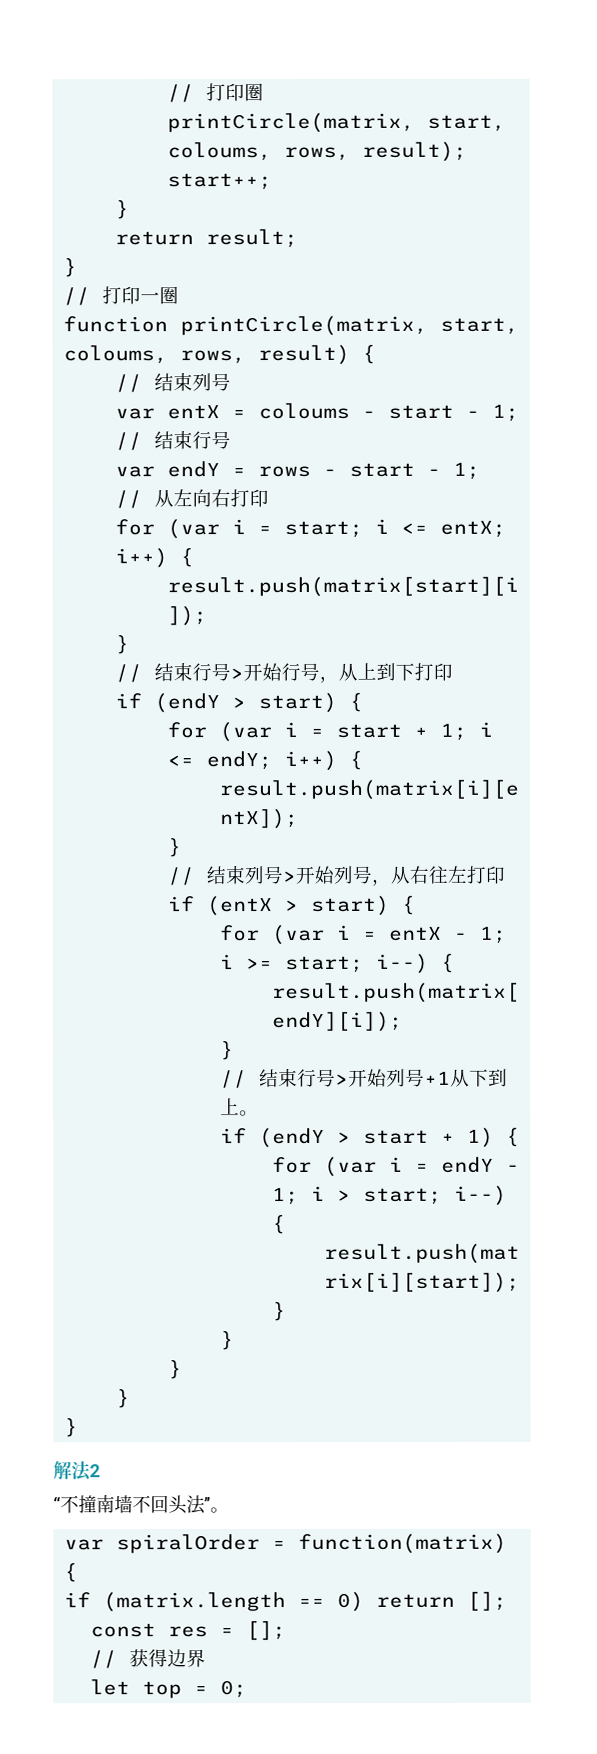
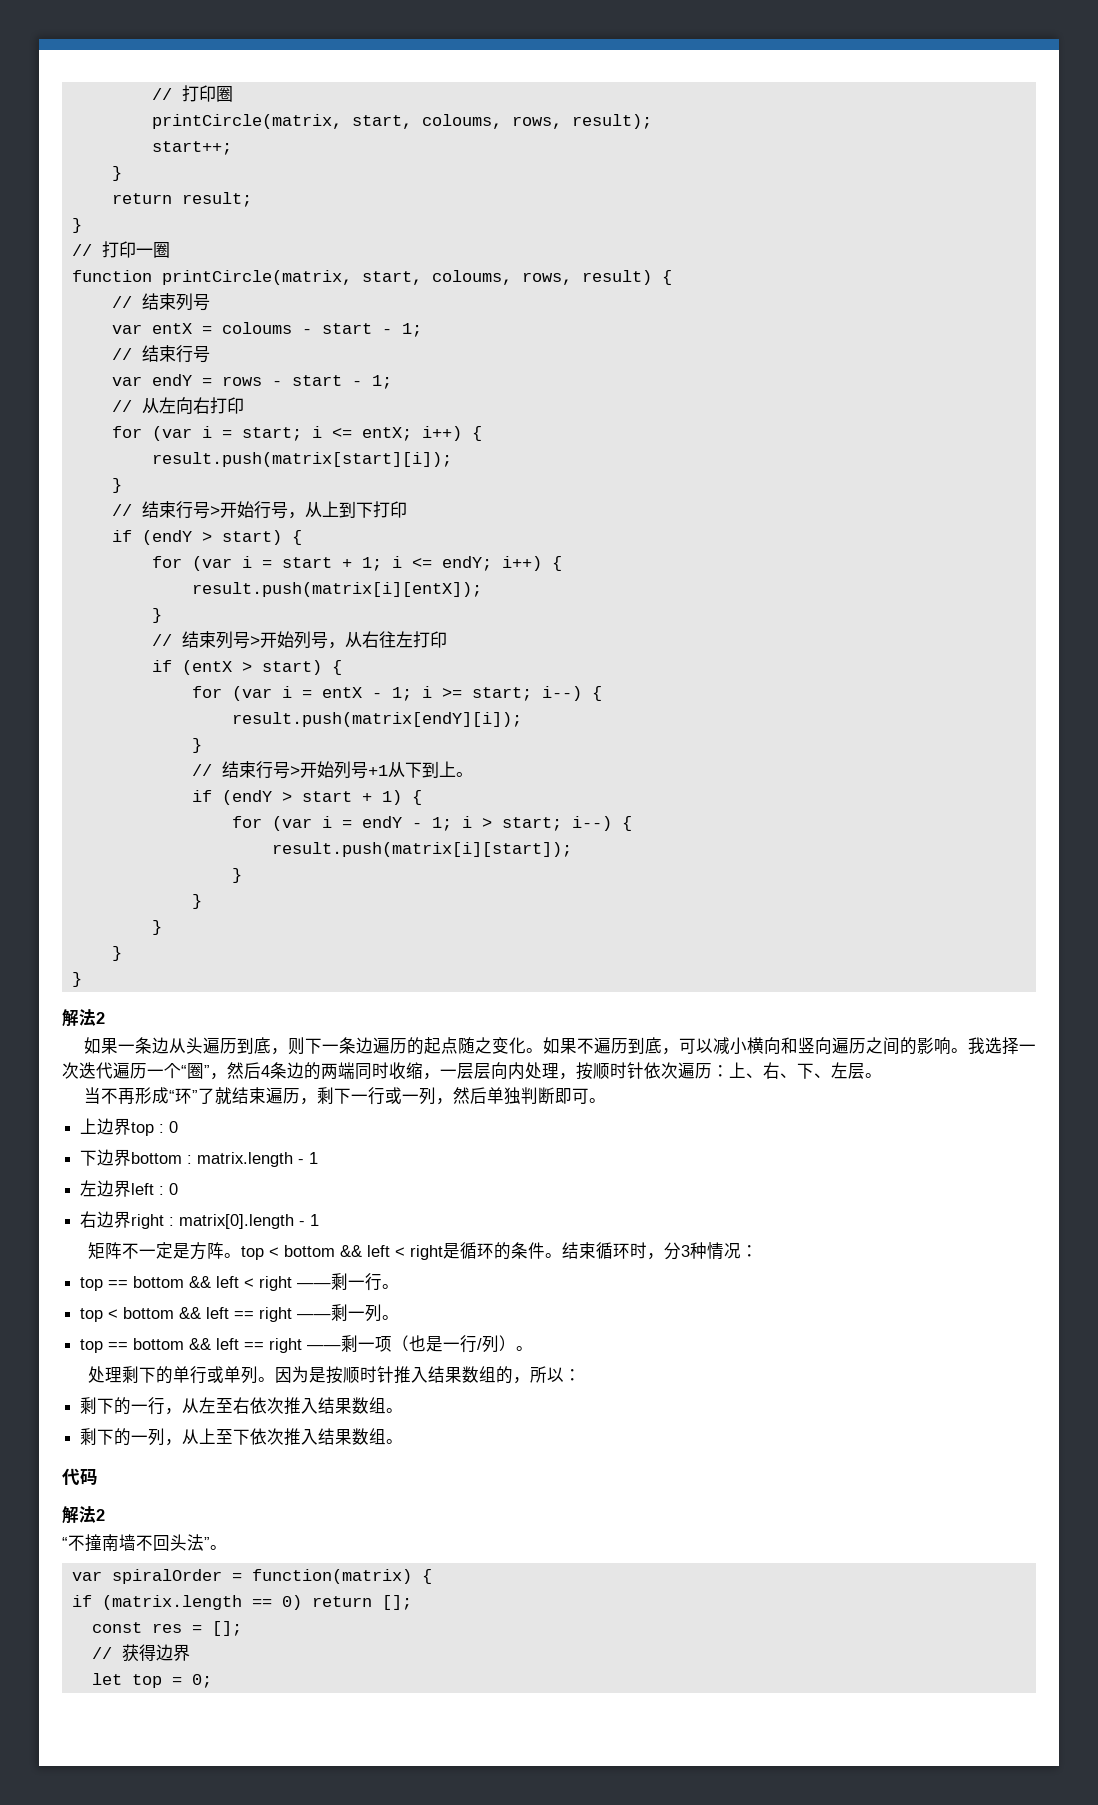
(100, 1471) none -> [83,1037,1036,1055] [62,1062,882,1080] [83,1087,606,1105] [80,1118,179,1136] [80,1149,319,1167] [80,1180,179,1197] [80,1211,320,1229] [88,1242,759,1260] [80,1273,400,1291] [80,1304,400,1322] [80,1335,534,1353] [88,1366,582,1384] [80,1397,404,1415] [80,1428,404,1446] [62,1468,98,1486] [62,1506,105,1524] // 如果一条边从头遍历到底，则下一条边遍历的起点随之变化。如果不遍历到底，可以减小横向和竖向遍历之间的影响。我选择一次迭代遍历一个“圈”，然后4条边的两端同时收缩，一层层向内处理，按顺时针依次遍历：上、右、下、左层。 // 当不再形成“环”了就结束遍历，剩下一行或一列，然后单独判断即可。 // 上边界top : 0 // 下边界bottom : matrix.length - 1 // 左边界left : 0 // 右边界right : matrix[0].length - 1 // 矩阵不一定是方阵。top < bottom && left < right是循环的条件。结束循环时，分3种情况： // top == bottom && left < right ——剩一行。 // top < bottom && left == right ——剩一列。 // top == bottom && left == right ——剩一项（也是一行/列）。 // 处理剩下的单行或单列。因为是按顺时针推入结果数组的，所以： // 剩下的一行，从左至右依次推入结果数组。 // 剩下的一列，从上至下依次推入结果数组。 // 代码 // 解法2

